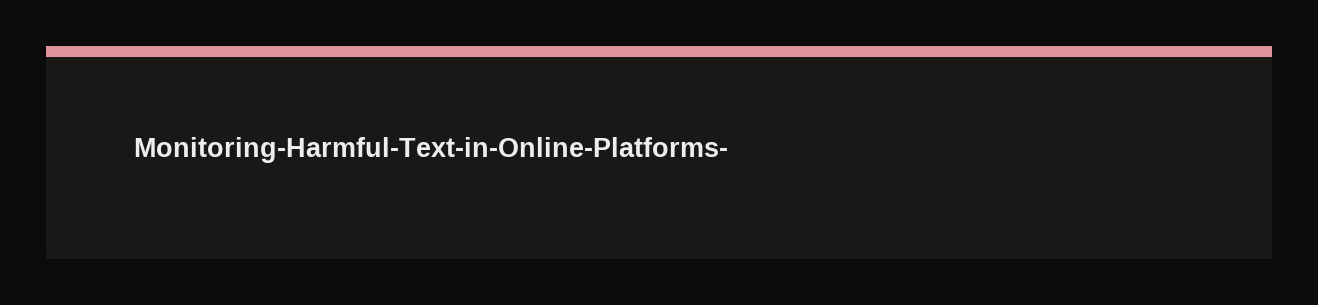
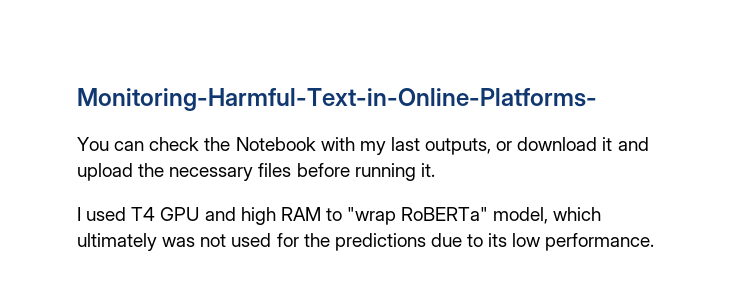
(728, 150) none -> [77,137,649,155] [77,163,435,181] [77,207,602,225] [77,233,655,251] // You can check the Notebook with my last outputs, or download it and upload the necessary files before running it. // I used T4 GPU and high RAM to "wrap RoBERTa" model, which ultimately was not used for the predictions due to its low performance.

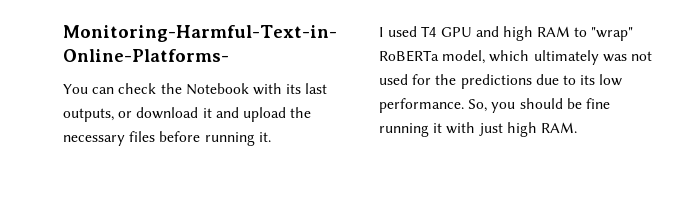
[359,141,386,155] my -> [286,84,302,94] its
[347,207,489,225] "wrap RoBERTa" -> [591,27,634,41] [379,50,439,62] "wrap" RoBERTa
(655, 242) none -> [468,98,610,113] [379,122,577,137] So, you should be fine running it with just high RAM.

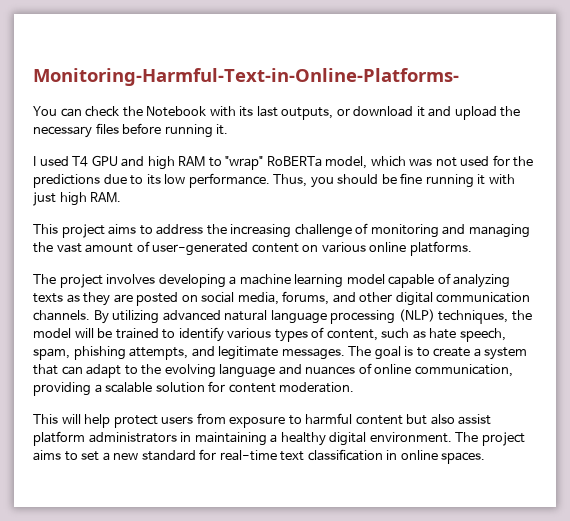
[533,50,599,65] ultimately -> (406, 161) none
[468,99,488,112] So, -> [273,174,308,187] Thus,
(577, 127) none -> [33,223,530,238] [33,241,472,256] [33,273,511,288] [33,291,531,306] [33,309,532,324] [33,327,506,342] [33,346,528,360] [33,363,513,378] [33,381,355,396] [33,413,492,428] [33,431,525,446] [33,449,486,464] // This project aims to address the increasing challenge of monitoring and managing the vast amount of user-generated content on various online platforms. // The project involves developing a machine learning model capable of analyzing texts as they are posted on social media, forums, and other digital communication channels. By utilizing advanced natural language processing (NLP) techniques, the model will be trained to identify various types of content, such as hate speech, spam, phishing attempts, and legitimate messages. The goal is to create a system that can adapt to the evolving language and nuances of online communication, providing a scalable solution for content moderation. // This will help protect users from exposure to harmful content but also assist platform administrators in maintaining a healthy digital environment. The project aims to set a new standard for real-time text classification in online spaces.

